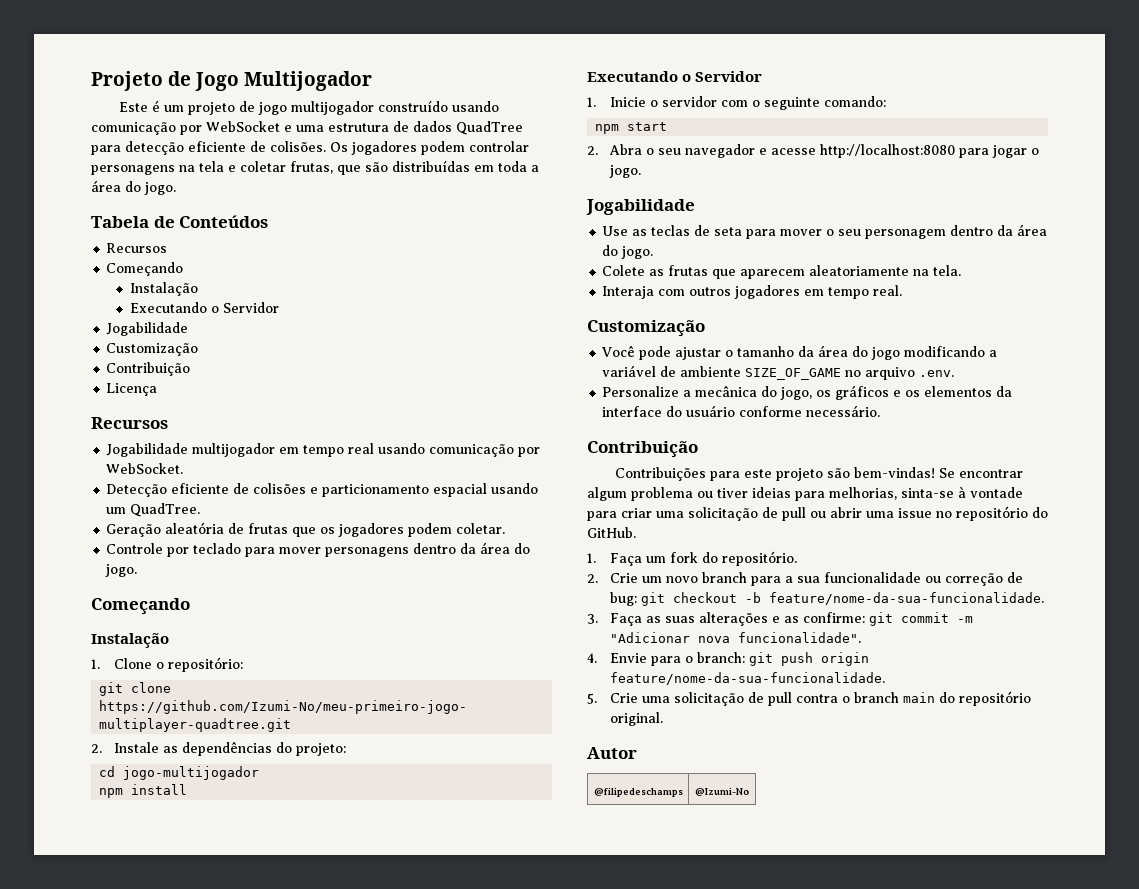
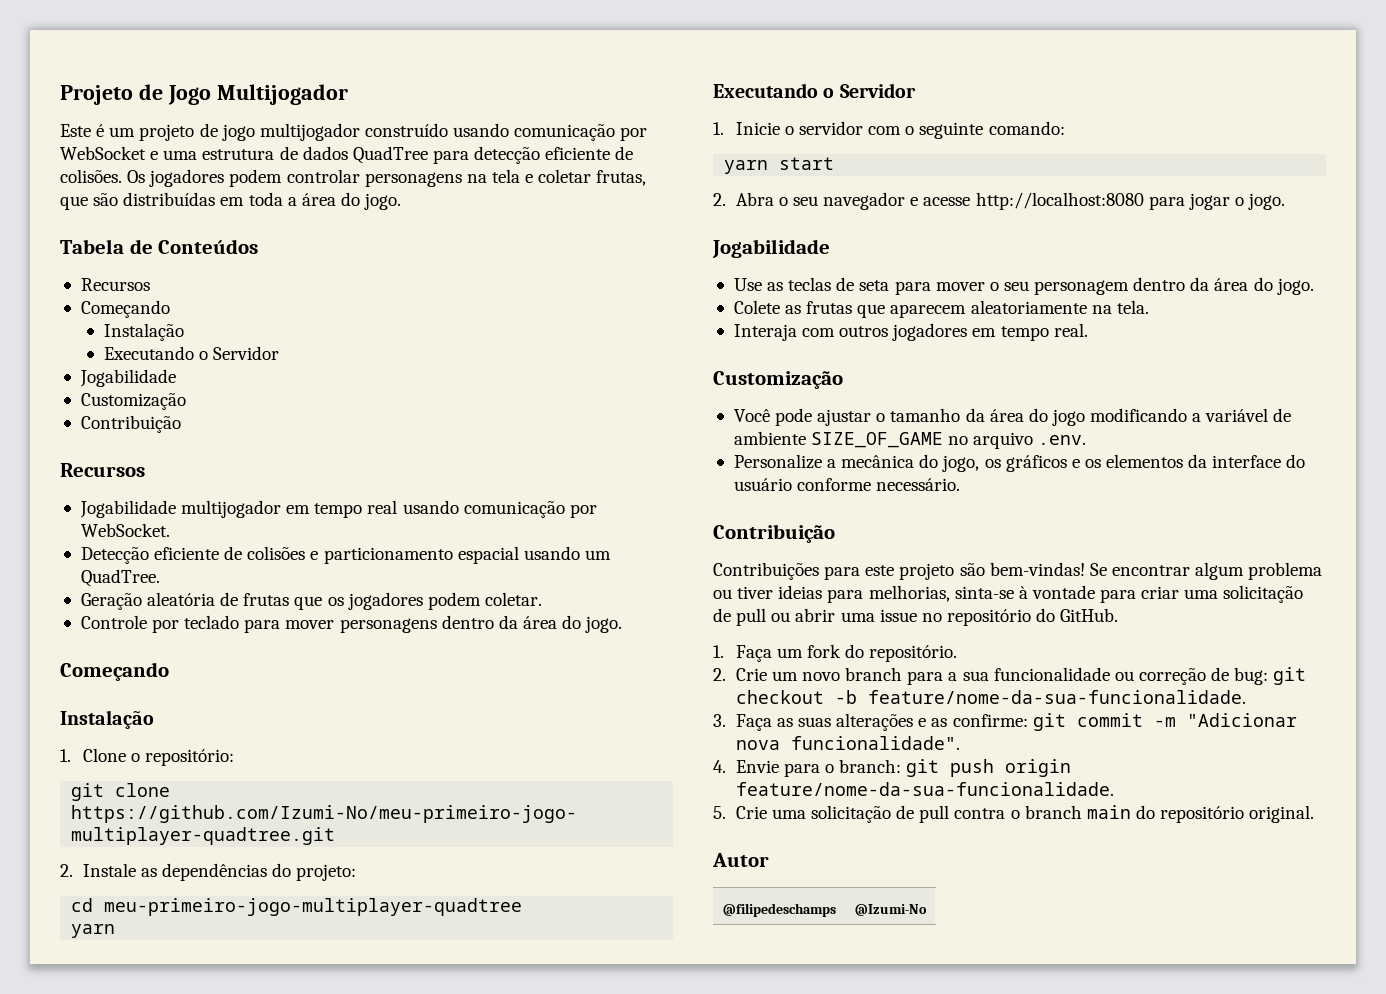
[106,383,158,396] // Licença -> (181, 424) none
[123,766,260,780] [99,784,188,798] jogo-multijogador // npm install -> [104,898,523,916] [71,924,116,938] meu-primeiro-jogo-multiplayer-quadtree // yarn
[595,124,620,134] npm -> [724,160,769,174] yarn

